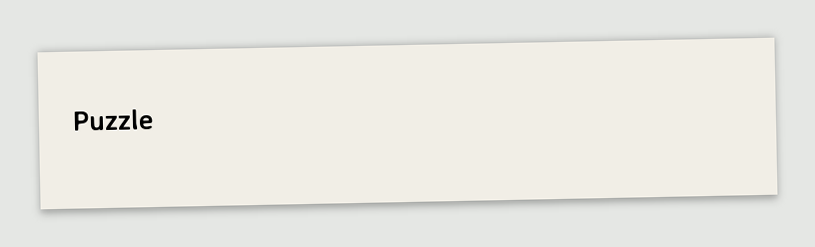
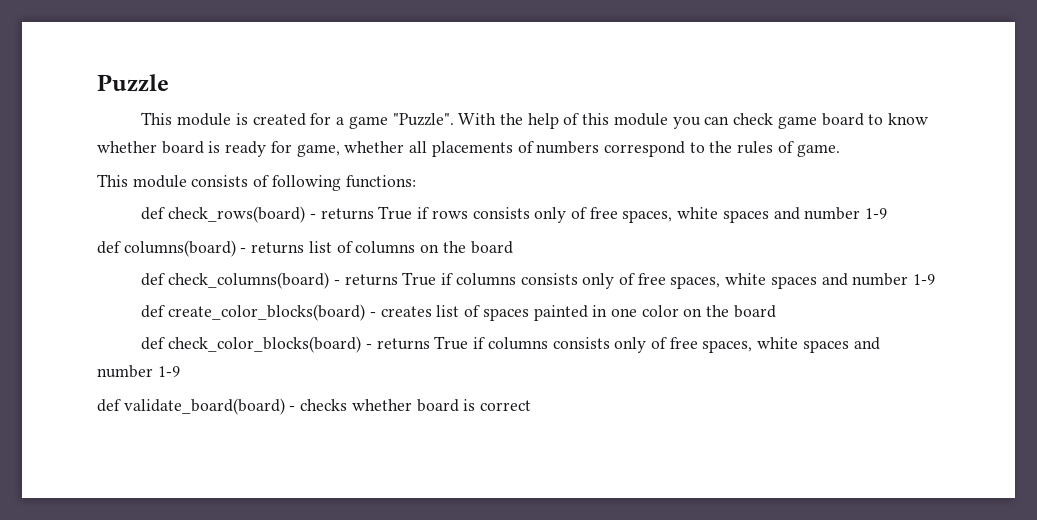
(155, 120) none -> [141,112,928,129] [97,141,840,157] [97,174,416,191] [141,206,888,223] [97,240,513,257] [141,272,936,289] [141,304,776,321] [141,336,880,353] [97,365,180,378] [97,398,532,415] // This module is created for a game "Puzzle". With the help of this module you can check game board to know whether board is ready for game, whether all placements of numbers correspond to the rules of game. // This module consists of following functions: // def check_rows(board) - returns True if rows consists only of free spaces, white spaces and number 1-9 // def columns(board) - returns list of columns on the board // def check_columns(board) - returns True if columns consists only of free spaces, white spaces and number 1-9 // def create_color_blocks(board) - creates list of spaces painted in one color on the board // def check_color_blocks(board) - returns True if columns consists only of free spaces, white spaces and number 1-9 // def validate_board(board) - checks whether board is correct

